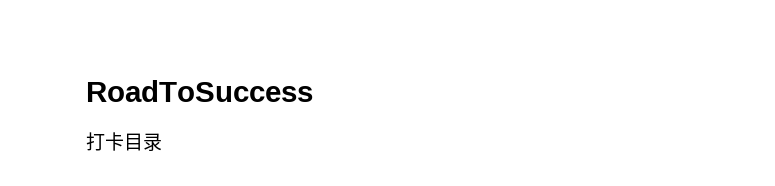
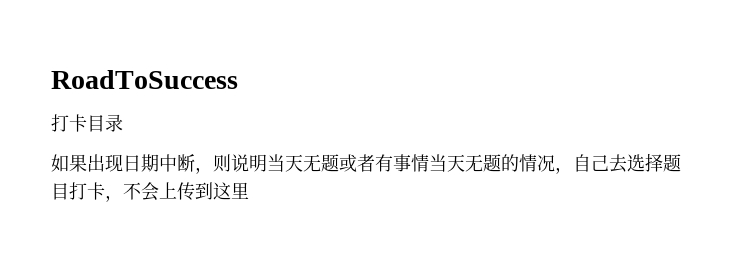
(162, 142) none -> [51,153,681,174] [51,182,249,202] // 如果出现日期中断，则说明当天无题或者有事情当天无题的情况，自己去选择题目打卡，不会上传到这里

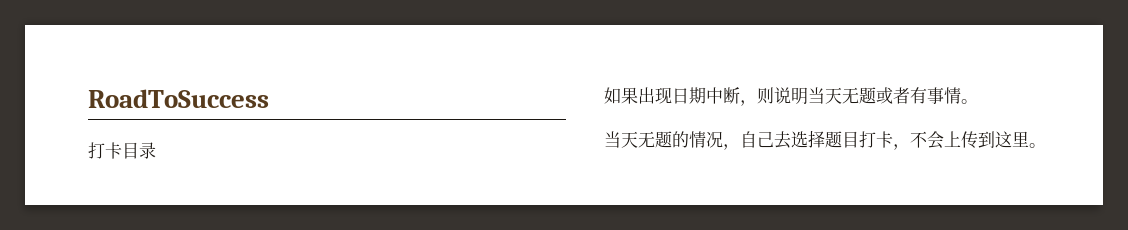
(429, 163) none -> [961,99,978,104] 。 //
(249, 190) none -> [1029,143,1046,148] 。

